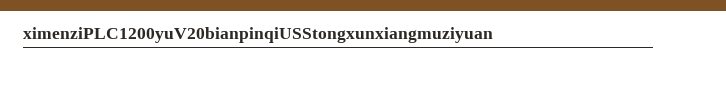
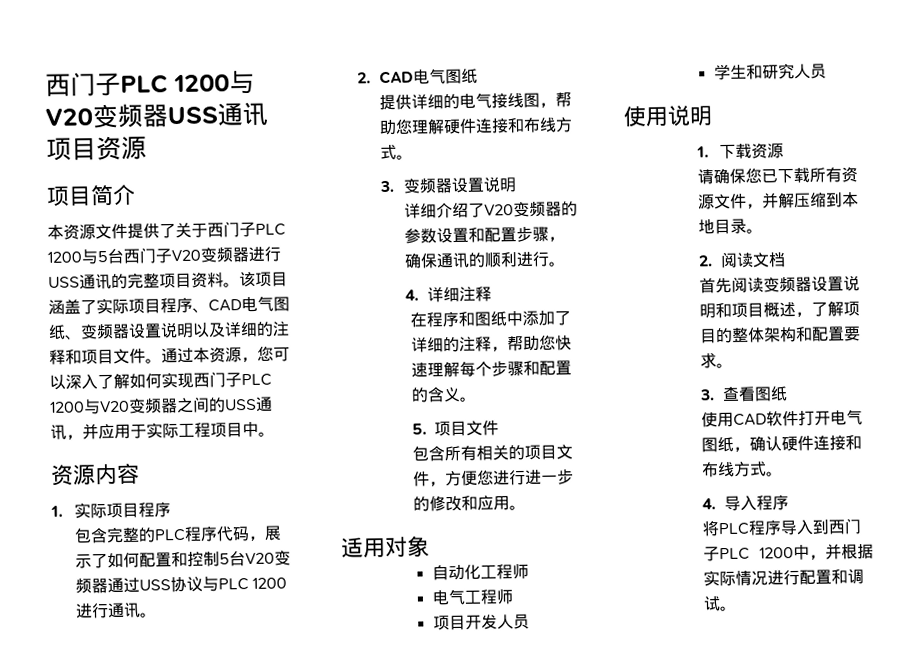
[23,27,493,43] ximenziPLC1200yuV20bianpinqiUSStongxunxiangmuziyuan -> [45,69,255,97] [45,101,268,129] [46,135,147,161] [46,184,136,206] [47,221,286,240] [47,246,281,265] [48,271,288,290] [48,295,290,315] [48,321,290,340] [49,345,290,365] [49,371,272,390] [49,396,273,415] [50,421,275,440] [50,463,140,486] [50,502,171,519] [73,525,282,544] [74,550,291,569] [74,576,287,594] [74,602,157,619] [356,68,479,85] [379,92,573,111] [379,116,574,136] [380,144,414,161] [379,176,516,194] [403,201,578,219] [403,226,565,244] [403,251,566,269] [404,286,493,303] [409,310,571,328] [410,334,572,353] [410,360,572,378] [410,386,477,403] [411,420,500,437] [411,444,573,462] [412,469,574,487] [412,495,526,512] [341,535,430,558] [431,563,529,581] [431,588,514,606] [432,613,530,631] [713,62,827,81] [623,105,713,127] [695,143,785,160] [696,167,858,185] [697,192,859,210] [697,218,763,235] [697,251,787,269] [698,275,860,294] [698,301,860,319] [698,326,861,344] [699,352,733,369] [698,386,789,402] [700,409,863,428] [700,435,862,453] [700,461,783,478] [701,495,790,512] [701,518,862,537] [702,543,874,562] [702,568,864,587] [702,596,737,612] 西门子PLC 1200与V20变频器USS通讯项目资源 // 项目简介 // 本资源文件提供了关于西门子PLC 1200与5台西门子V20变频器进行USS通讯的完整项目资料。该项目涵盖了实际项目程序、CAD电气图纸、变频器设置说明以及详细的注释和项目文件。通过本资源，您可以深入了解如何实现西门子PLC 1200与V20变频器之间的USS通讯，并应用于实际工程项目中。 // 资源内容 // 1.实际项目程序 // 包含完整的PLC程序代码，展示了如何配置和控制5台V20变频器通过USS协议与PLC 1200进行通讯。 // 2. CAD电气图纸 // 提供详细的电气接线图，帮助您理解硬件连接和布线方式。 // 3.变频器设置说明 // 详细介绍了V20变频器的参数设置和配置步骤，确保通讯的顺利进行。 // 4.详细注释 // 在程序和图纸中添加了详细的注释，帮助您快速理解每个步骤和配置的含义。 // 5.项目文件 // 包含所有相关的项目文件，方便您进行进一步的修改和应用。 // 适用对象 // 自动化工程师 // 电气工程师 // 项目开发人员 // 学生和研究人员 // 使用说明 // 1.下载资源 // 请确保您已下载所有资源文件，并解压缩到本地目录。 // 2.阅读文档 // 首先阅读变频器设置说明和项目概述，了解项目的整体架构和配置要求。 // 3.查看图纸 // 使用CAD软件打开电气图纸，确认硬件连接和布线方式。 // 4.导入程序 // 将PLC程序导入到西门子PLC 1200中，并根据实际情况进行配置和调试。

